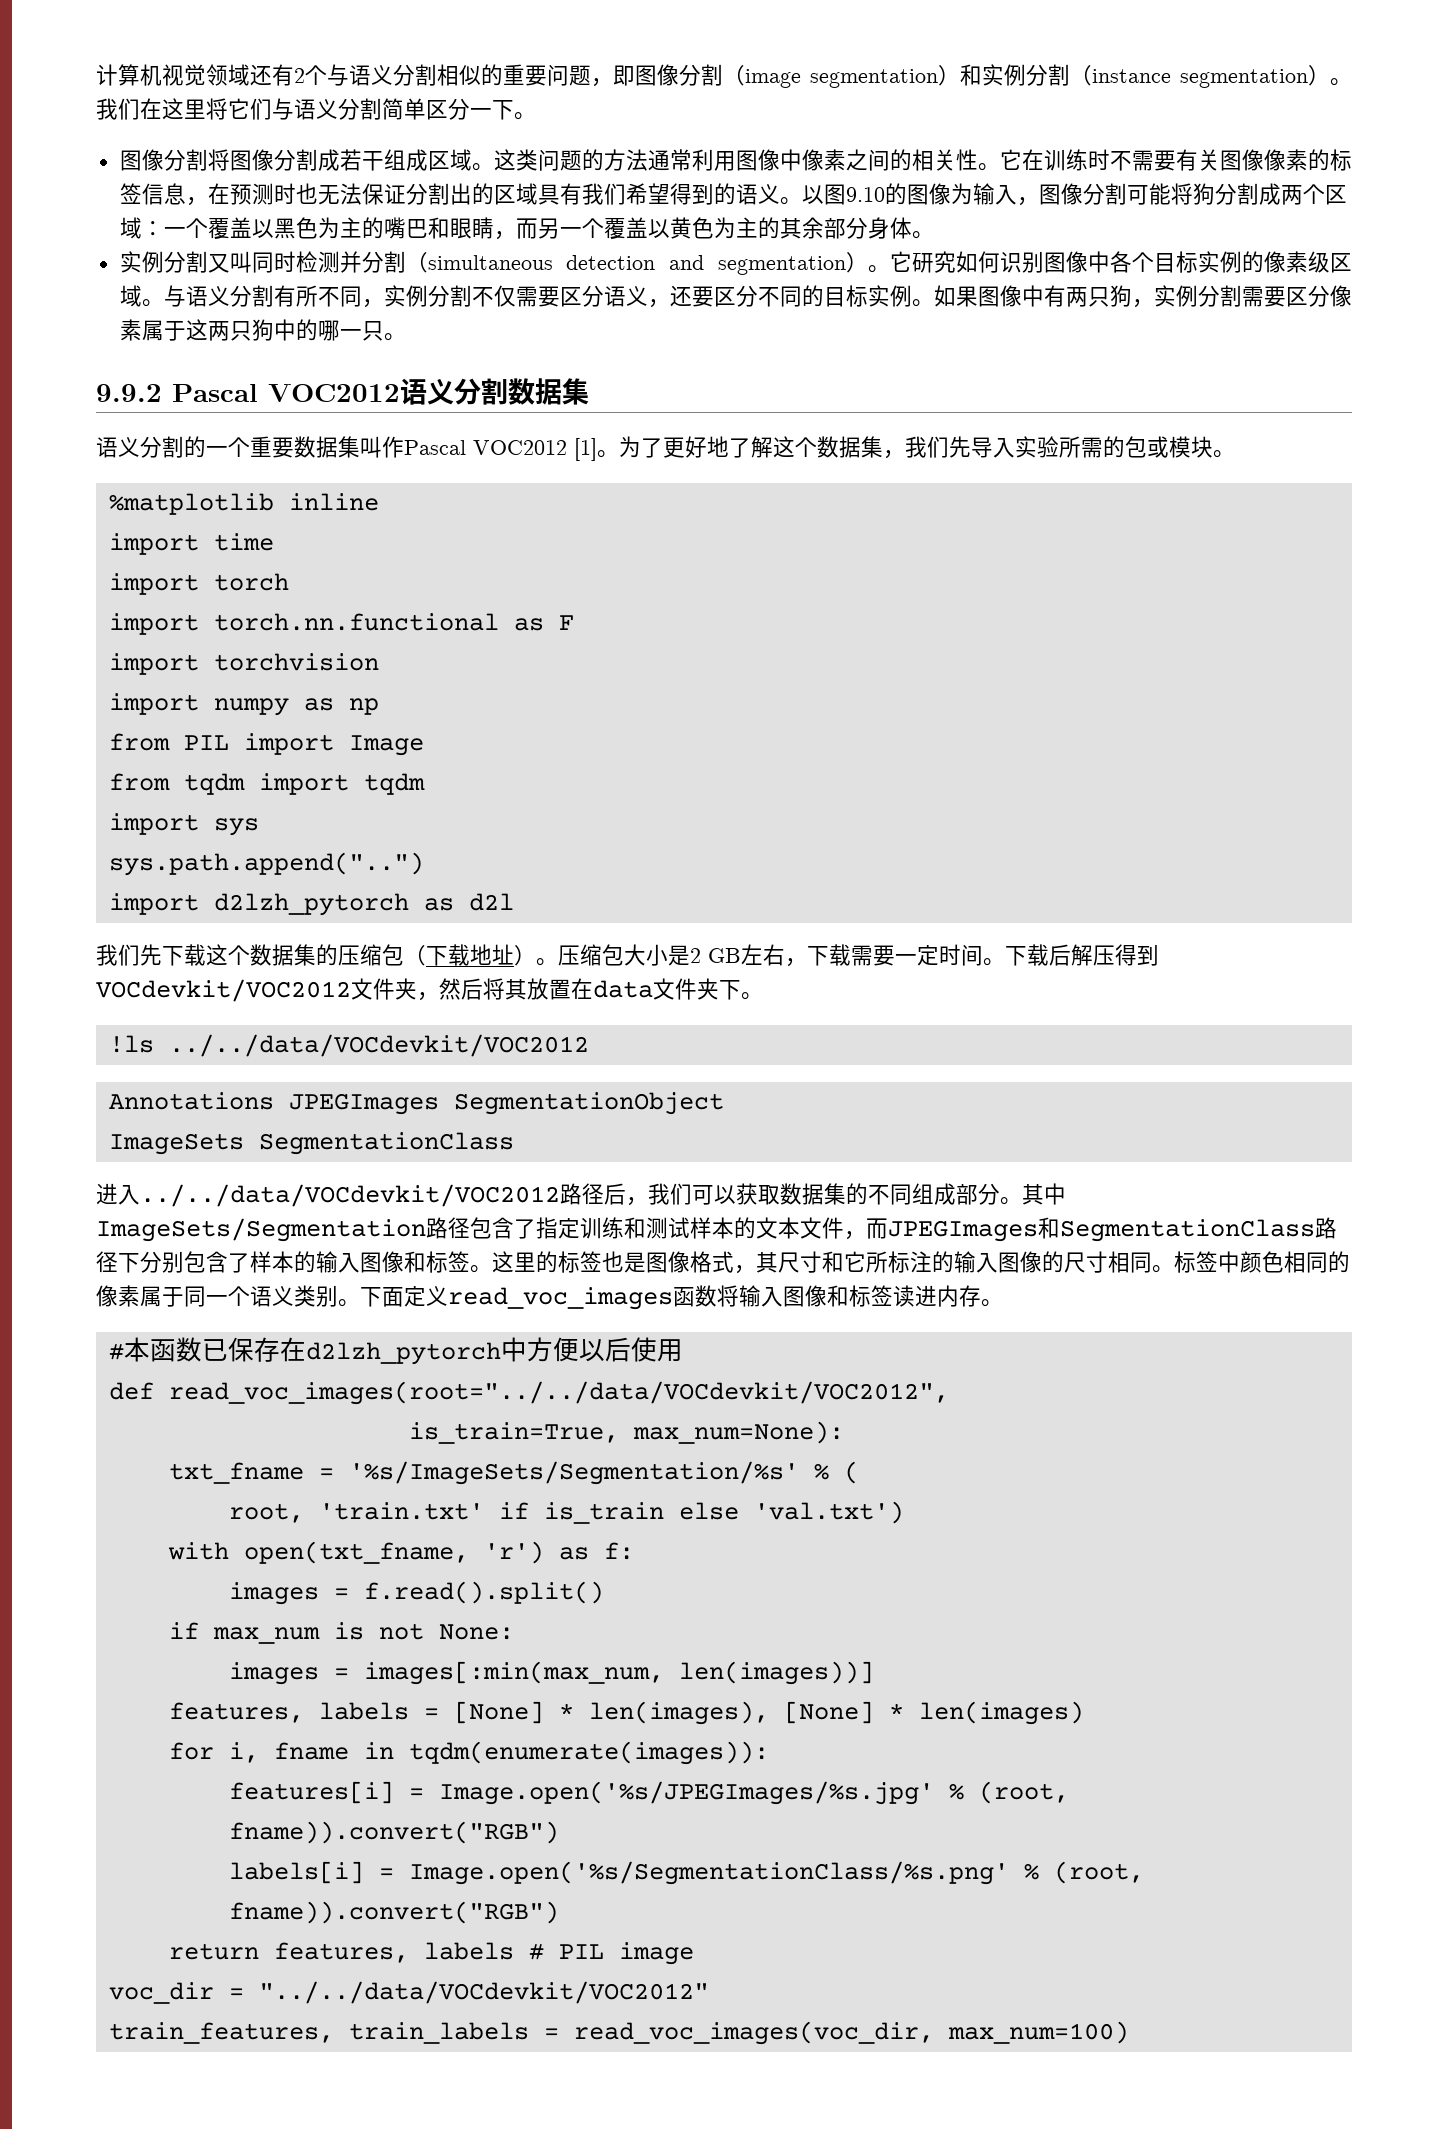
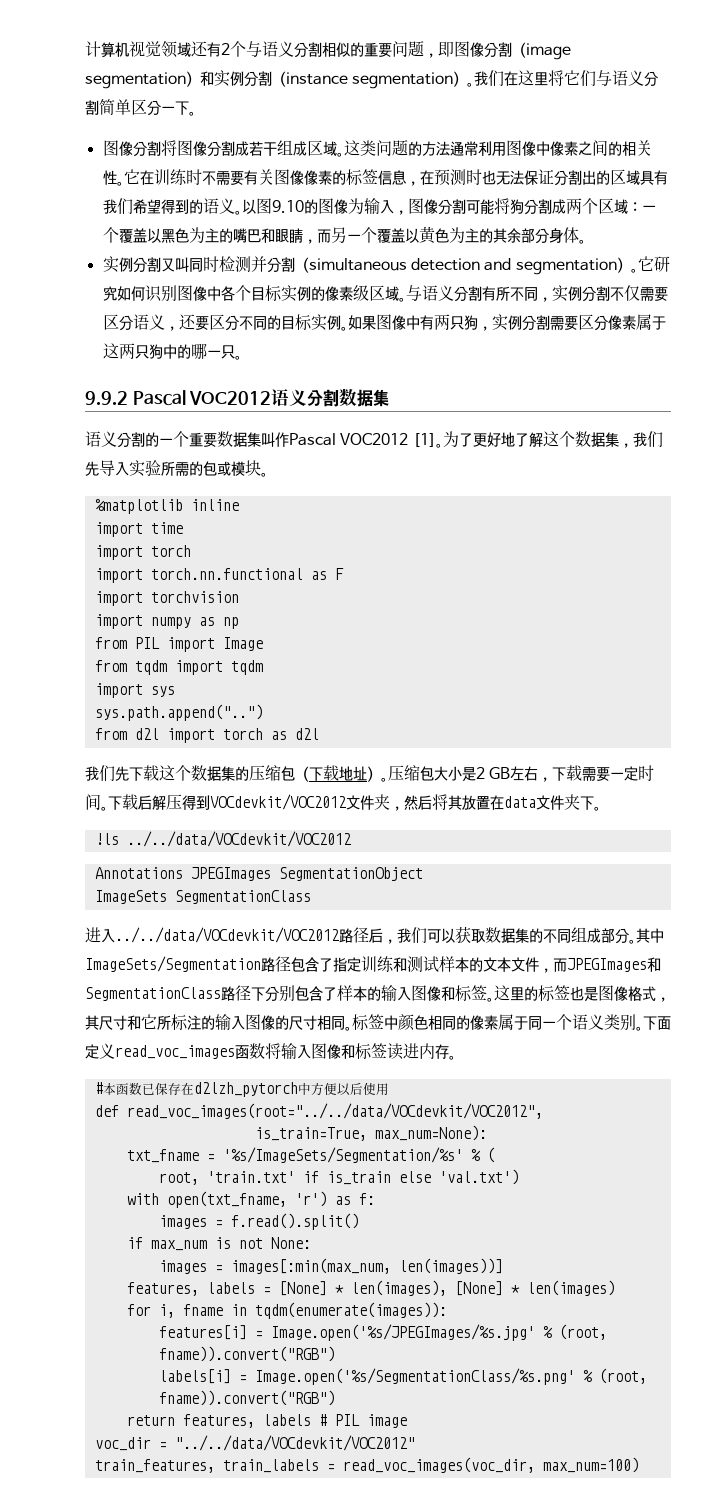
[108,893,409,916] import d2lzh_pytorch -> [94,728,263,743] from d2l import torch

